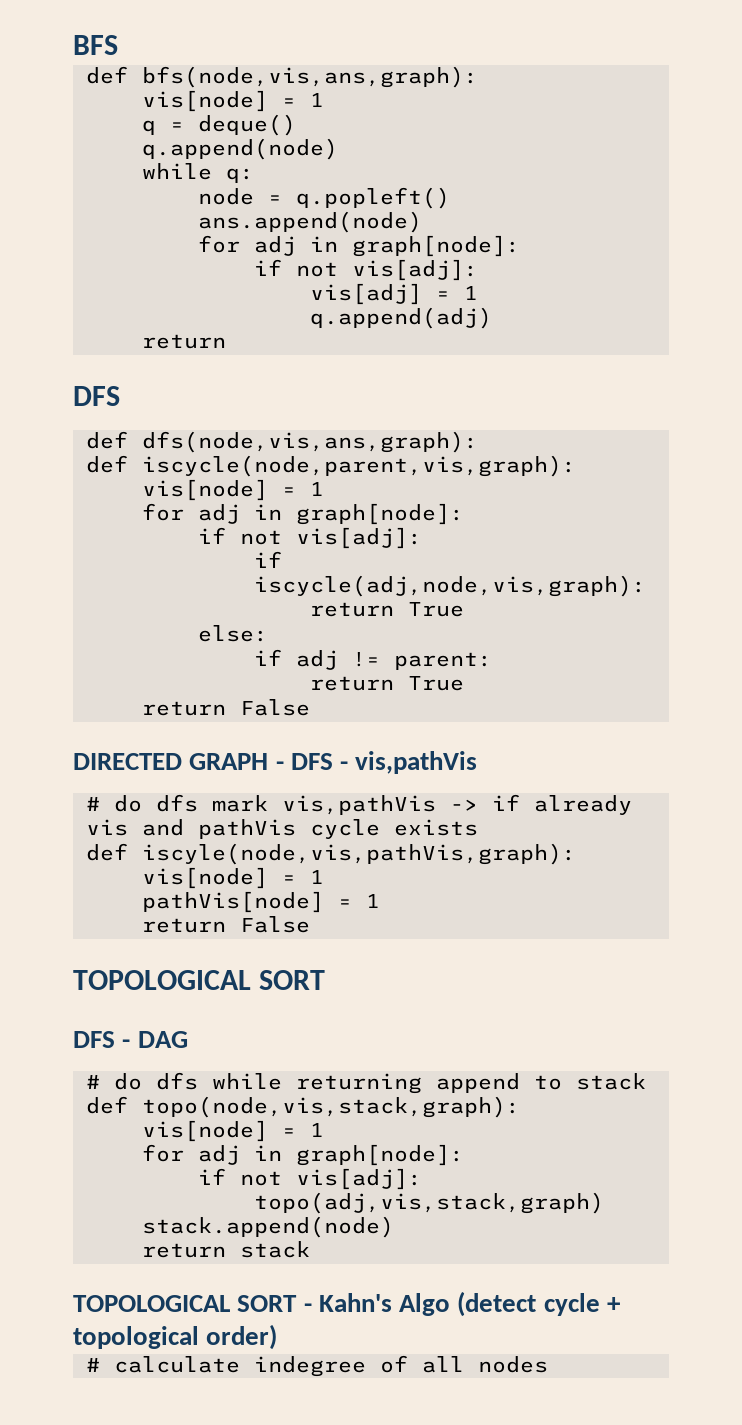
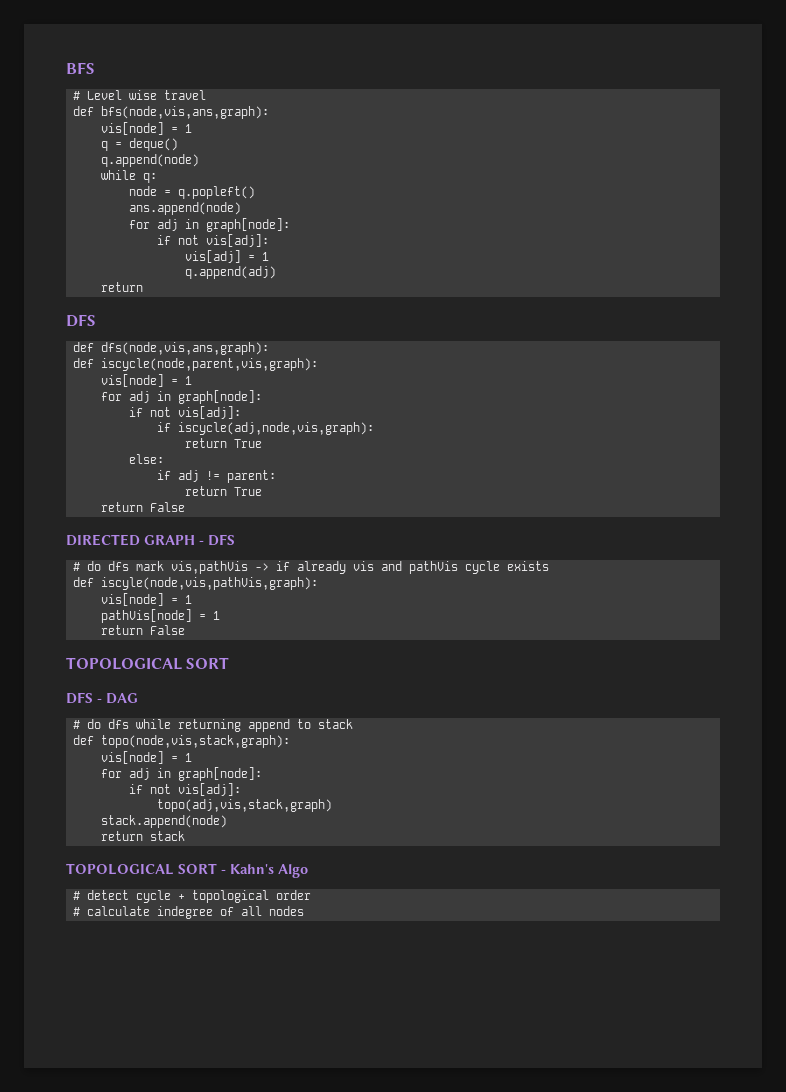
(118, 45) none -> [72,90,206,100] // # Level wise travel
[340,751,478,774] - vis,pathVis -> (235, 540) none
[457,1291,537,1317] (detect -> [72,890,129,900] // # detect
[206,1324,278,1350] order) -> [275,890,311,900] order

